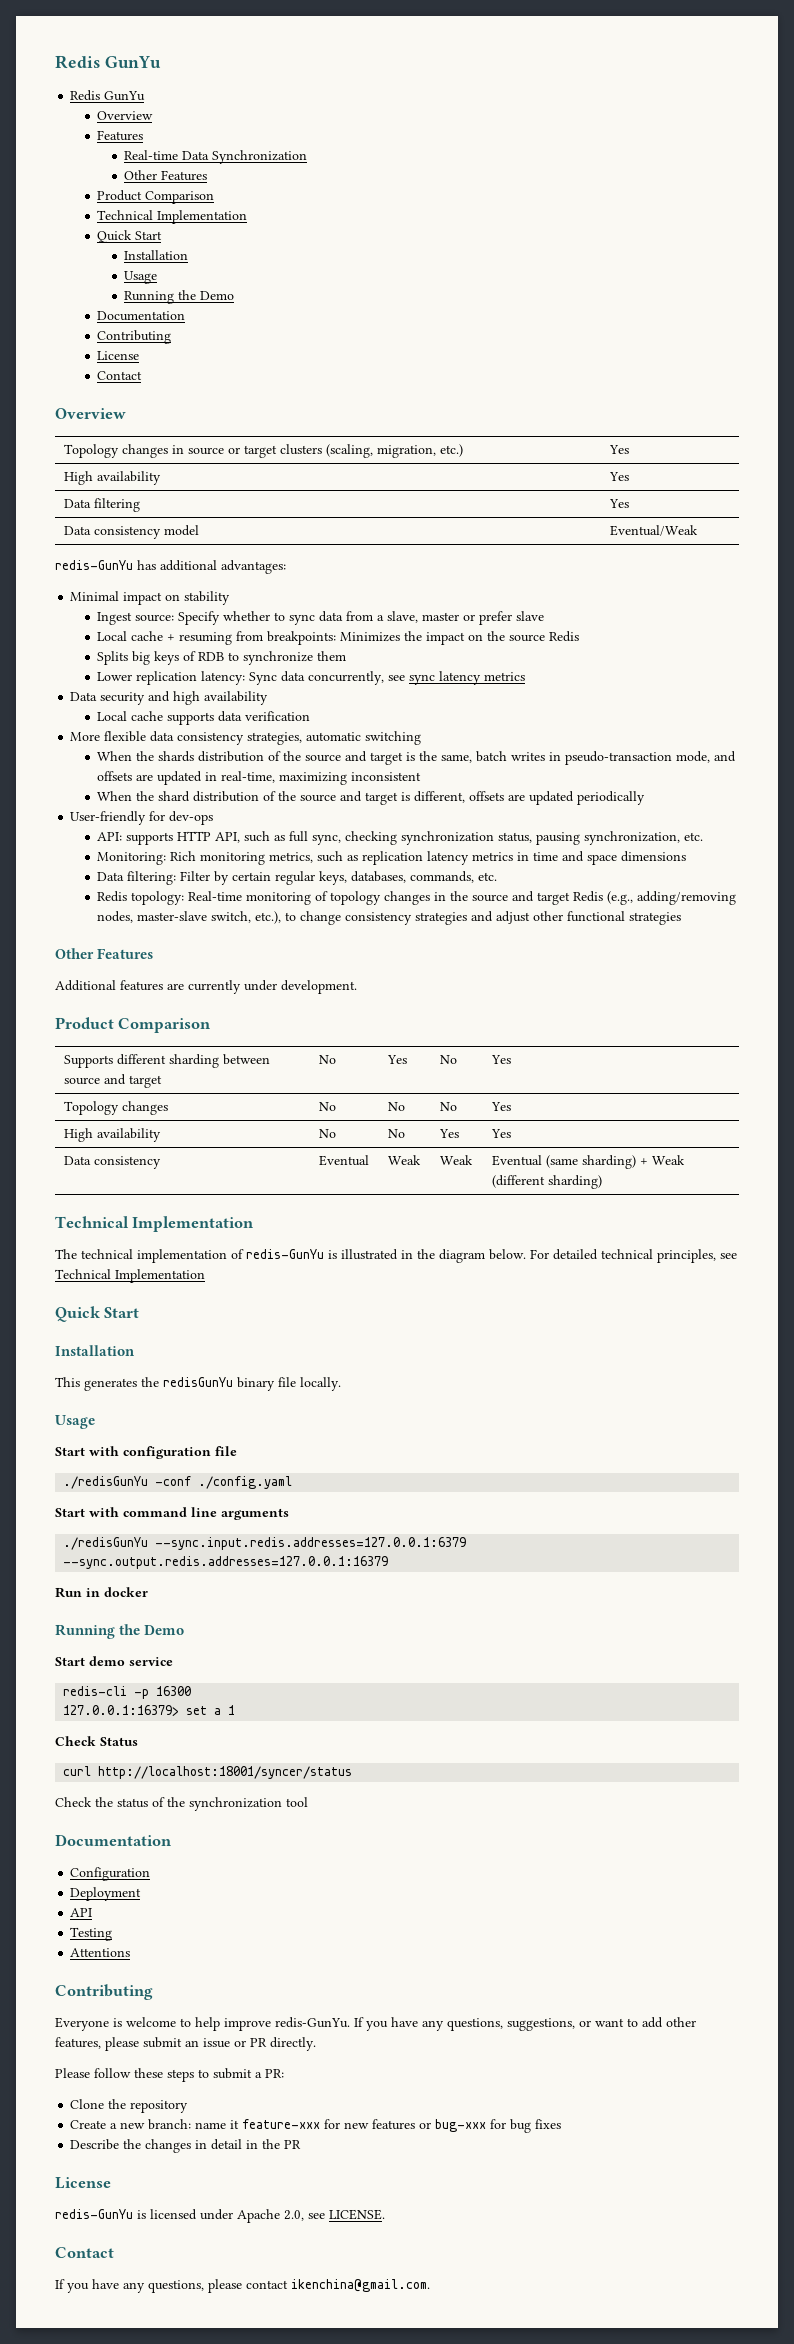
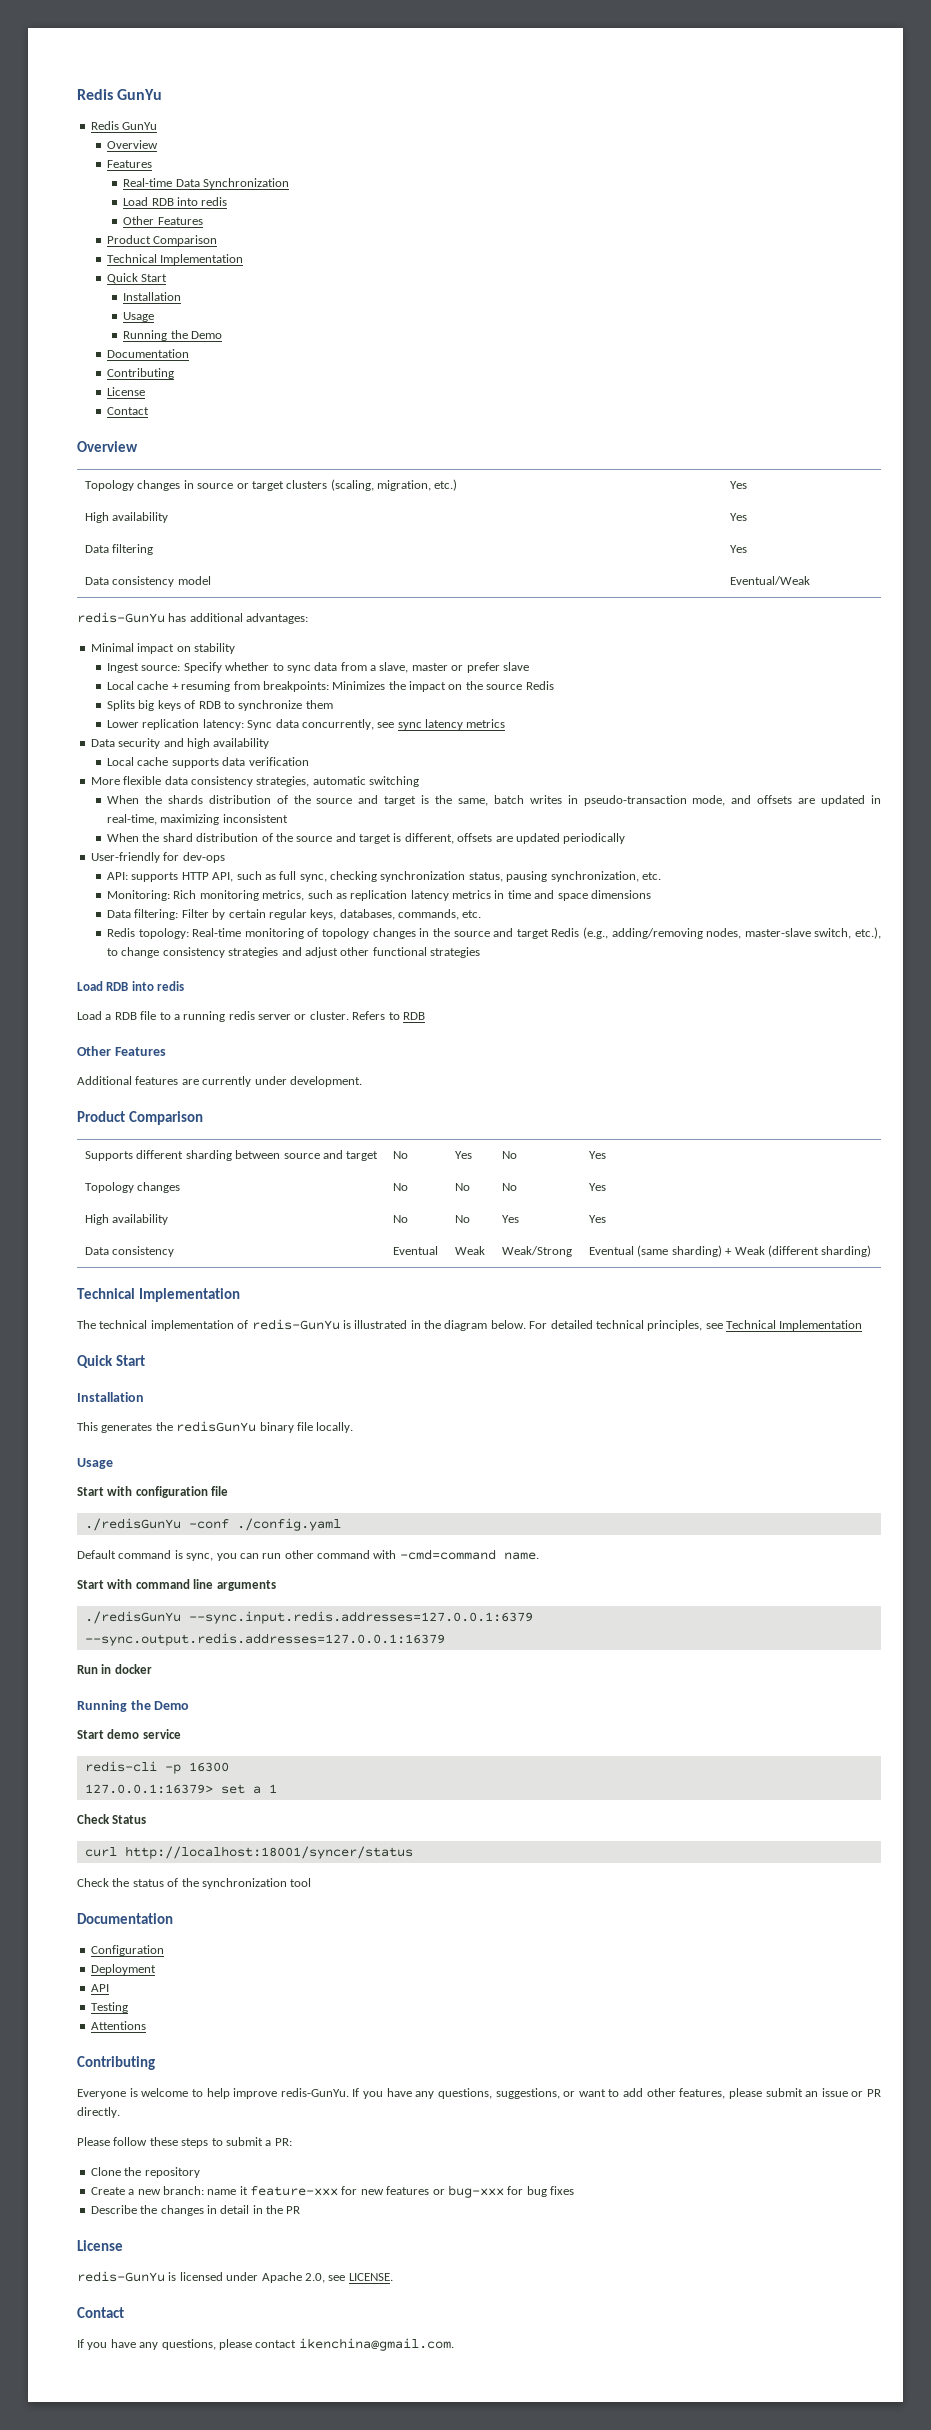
(308, 157) none -> [123,197,228,206] // Load RDB into redis
(682, 918) none -> [77,981,185,991] [77,1011,425,1022] // Load RDB into redis // Load a RDB file to a running redis server or cluster. Refers to RDB
[440,1155,474,1165] Weak -> [502,1246,573,1257] Weak/Strong
(293, 1482) none -> [77,1549,539,1561] // Default command is sync, you can run other command with -cmd=command name.

